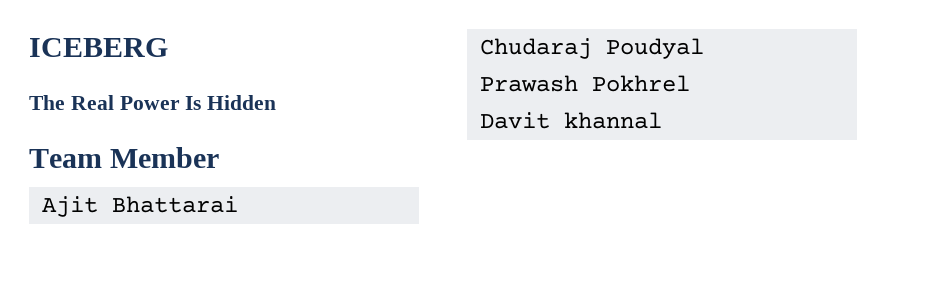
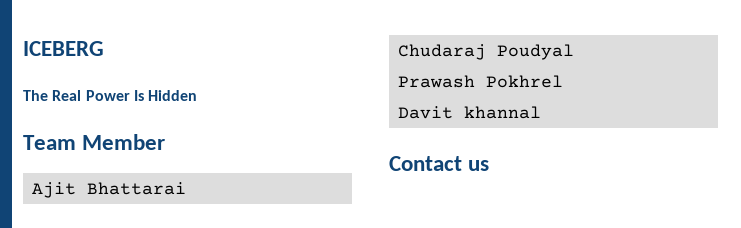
(662, 120) none -> [389,156,490,171] // Contact us

